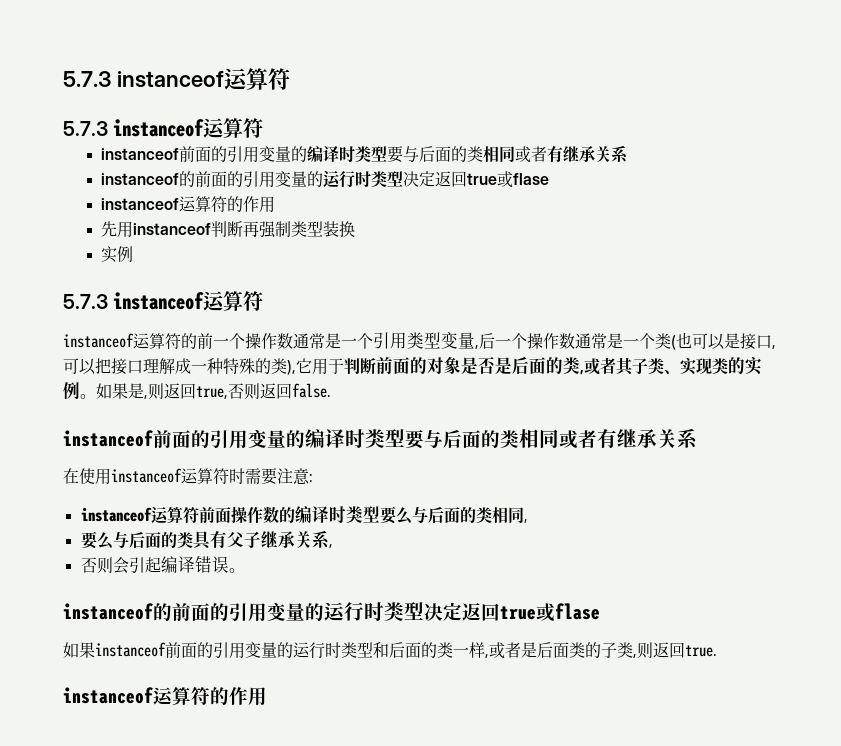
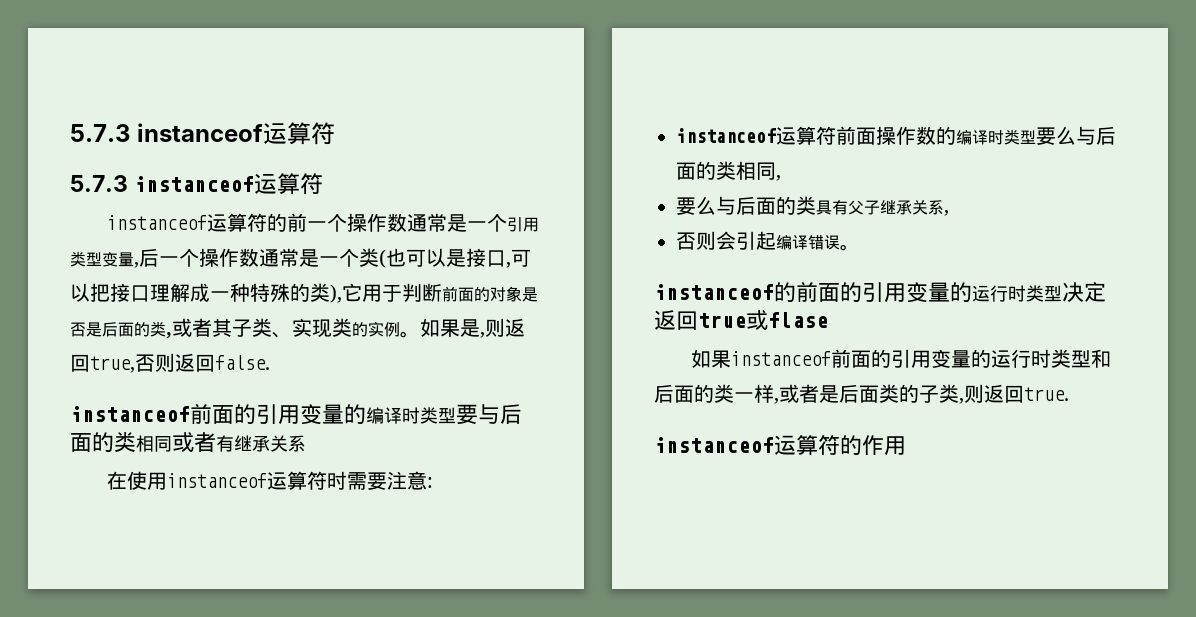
[101,145,629,163] [101,170,550,188] [101,196,276,213] [101,221,356,238] [101,246,134,263] [63,291,264,311] // instanceof前面的引用变量的编译时类型要与后面的类相同或者有继承关系 // instanceof的前面的引用变量的运行时类型决定返回true或flase // instanceof运算符的作用 // 先用instanceof判断再强制类型装换 // 实例 // 5.7.3 instanceof运算符 -> (324, 184) none

